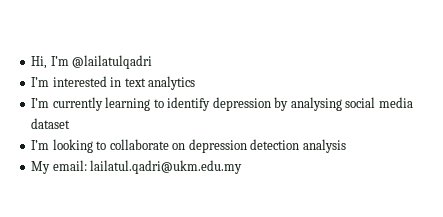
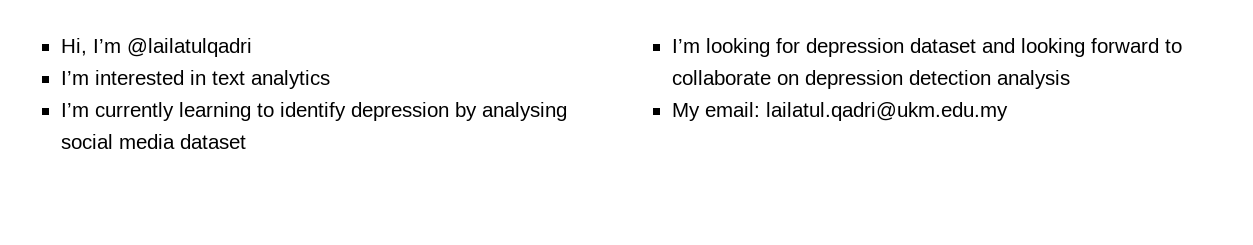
(93, 146) none -> [775,38,1159,57] for depression dataset and looking forward

